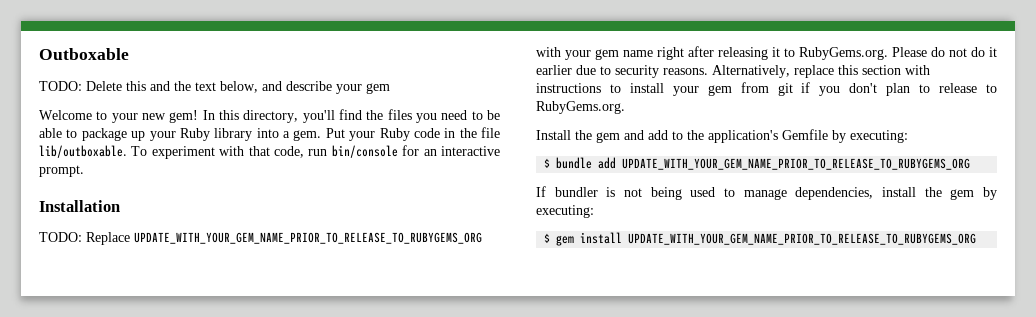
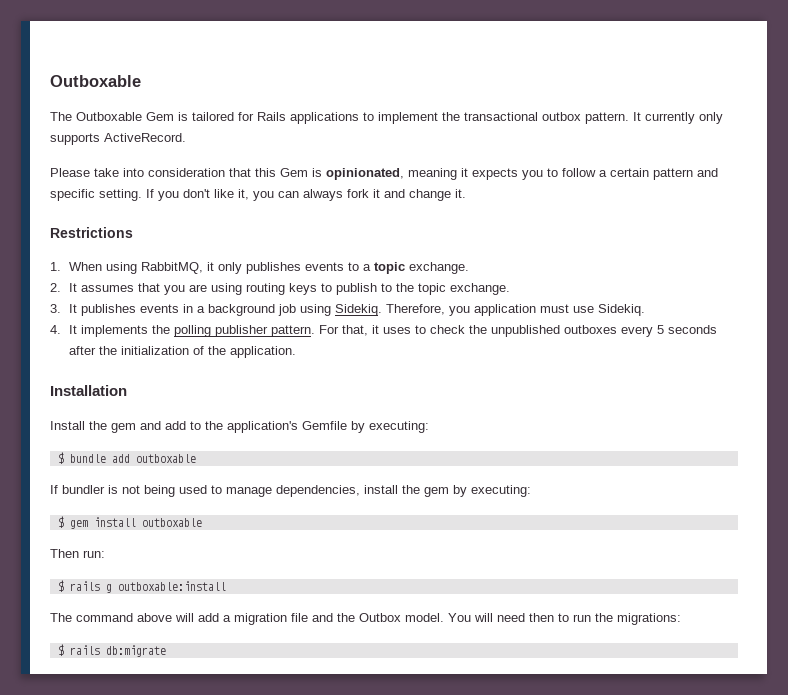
[39,81,390,94] [39,109,500,123] [39,127,500,141] [39,145,500,159] [39,165,84,177] [39,200,120,212] [39,232,482,245] [536,46,997,60] [536,65,930,78] [536,82,997,96] [536,101,625,114] TODO: Delete this and the text below, and describe your gem // Welcome to your new gem! In this directory, you'll find the files you need to be able to package up your Ruby library into a gem. Put your Ruby code in the file lib/outboxable. To experiment with that code, run bin/console for an interactive prompt. // Installation // TODO: Replace UPDATE_WITH_YOUR_GEM_NAME_PRIOR_TO_RELEASE_TO_RUBYGEMS_ORG with your gem name right after releasing it to RubyGems.org. Please do not do it earlier due to security reasons. Alternatively, replace this section with instructions to install your gem from git if you don't plan to release to RubyGems.org. -> [50,112,723,124] [50,133,186,145] [50,168,718,180] [50,189,466,201] [50,227,133,238] [50,262,469,274] [50,283,510,295] [50,304,645,316] [50,325,717,337] [68,346,296,358] [50,385,127,396] The Outboxable Gem is tailored for Rails applications to implement the transactional outbox pattern. It currently only supports ActiveRecord. // Please take into consideration that this Gem is opinionated, meaning it expects you to follow a certain pattern and specific setting. If you don't like it, you can always fork it and change it. // Restrictions // 1. When using RabbitMQ, it only publishes events to a topic exchange. // 2. It assumes that you are using routing keys to publish to the topic exchange. // 3. It publishes events in a background job using Sidekiq. Therefore, you application must use Sidekiq. // 4. It implements the polling publisher pattern. For that, it uses to check the unpublished outboxes every 5 seconds after the initialization of the application. // Installation
[622,158,971,170] UPDATE_WITH_YOUR_GEM_NAME_PRIOR_TO_RELEASE_TO_RUBYGEMS_ORG -> [135,454,196,463] outboxable
[628,233,977,245] UPDATE_WITH_YOUR_GEM_NAME_PRIOR_TO_RELEASE_TO_RUBYGEMS_ORG -> [141,518,202,527] [50,549,105,558] [57,580,226,593] [50,613,681,625] [57,644,166,657] outboxable // Then run: // $ rails g outboxable:install // The command above will add a migration file and the Outbox model. You will need then to run the migrations: // $ rails db:migrate

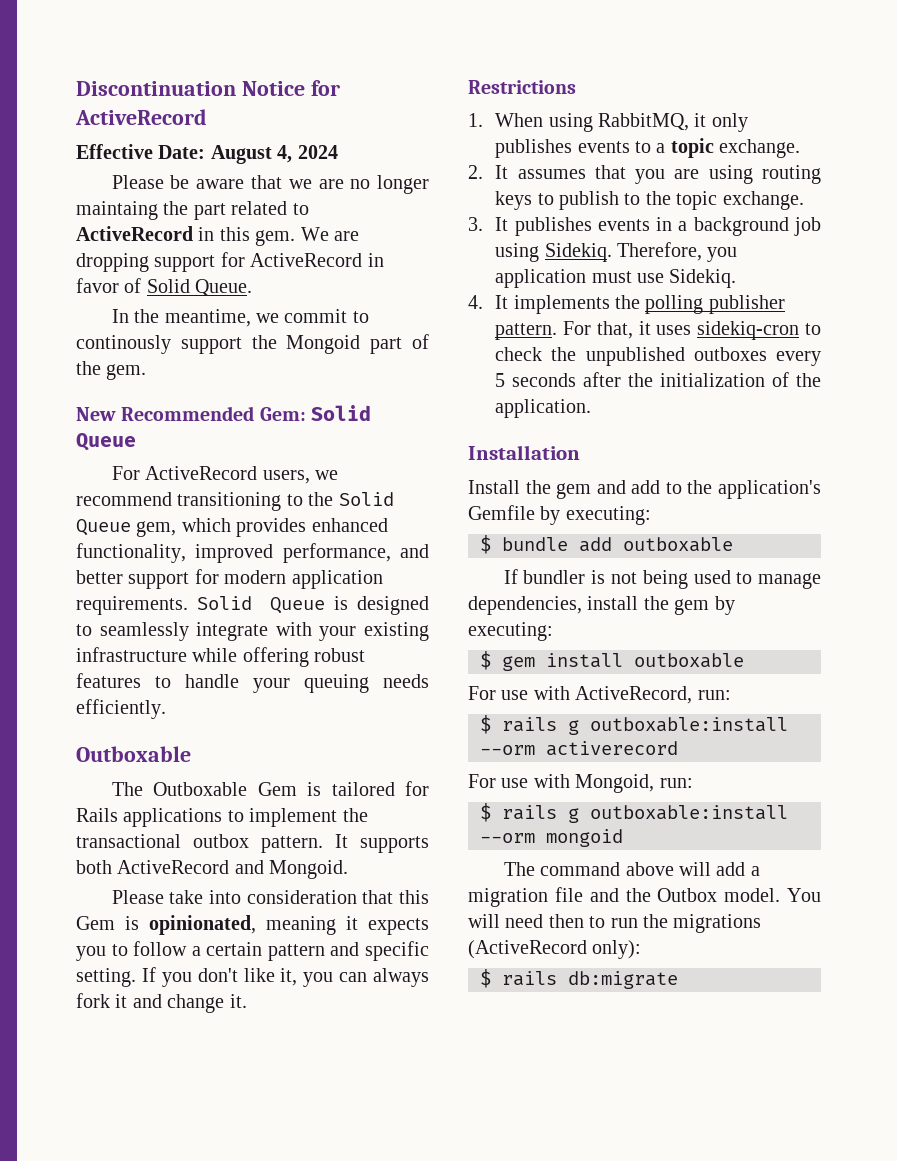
(50, 81) none -> [76,80,340,96] [75,109,207,125] [76,144,338,164] [111,175,429,194] [76,201,309,220] [76,226,359,246] [76,252,384,272] [76,278,253,296] [111,309,369,327] [76,334,430,354] [76,361,147,380] [76,405,372,421] [76,433,136,451] [111,466,338,484] [76,492,394,511] [76,518,388,537] [76,543,429,563] [76,569,383,589] [76,596,429,615] [76,622,429,641] [76,647,366,667] [76,673,429,693] [76,699,166,719] Discontinuation Notice for ActiveRecord // Effective Date: August 4, 2024 // Please be aware that we are no longer maintaing the part related to ActiveRecord in this gem. We are dropping support for ActiveRecord in favor of Solid Queue. // In the meantime, we commit to continously support the Mongoid part of the gem. // New Recommended Gem: Solid Queue // For ActiveRecord users, we recommend transitioning to the Solid Queue gem, which provides enhanced functionality, improved performance, and better support for modern application requirements. Solid Queue is designed to seamlessly integrate with your existing infrastructure while offering robust features to handle your queuing needs efficiently. //
[645,112,723,124] [50,133,186,145] currently only supports ActiveRecord. -> [360,836,429,853] [76,860,349,879] supports both ActiveRecord and Mongoid.
(411, 330) none -> [697,321,800,340] sidekiq-cron
[50,549,105,558] [57,580,226,593] Then run: // $ rails g outboxable:install -> [468,686,731,704] [480,715,788,735] [480,741,678,756] [468,774,693,793] [480,803,788,823] [480,829,623,847] For use with ActiveRecord, run: // $ rails g outboxable:install --orm activerecord // For use with Mongoid, run: // $ rails g outboxable:install --orm mongoid
[617,613,681,625] migrations: -> [673,914,762,933] [468,940,642,959] migrations (ActiveRecord only):

